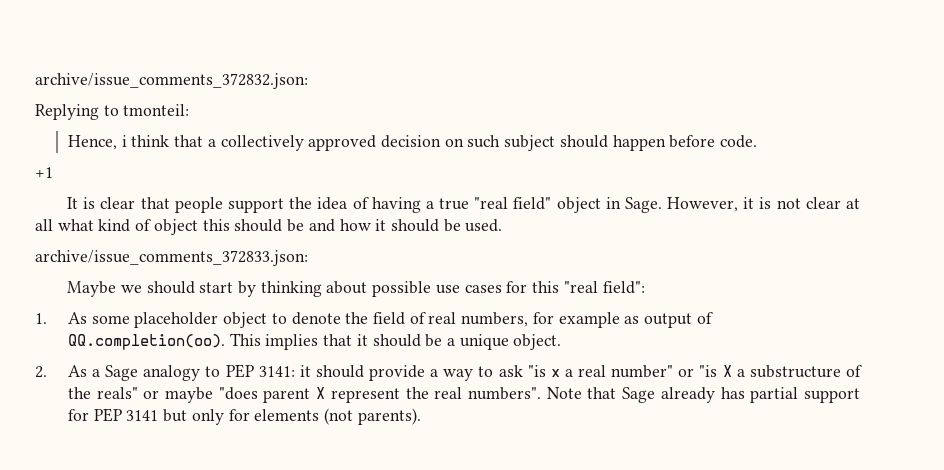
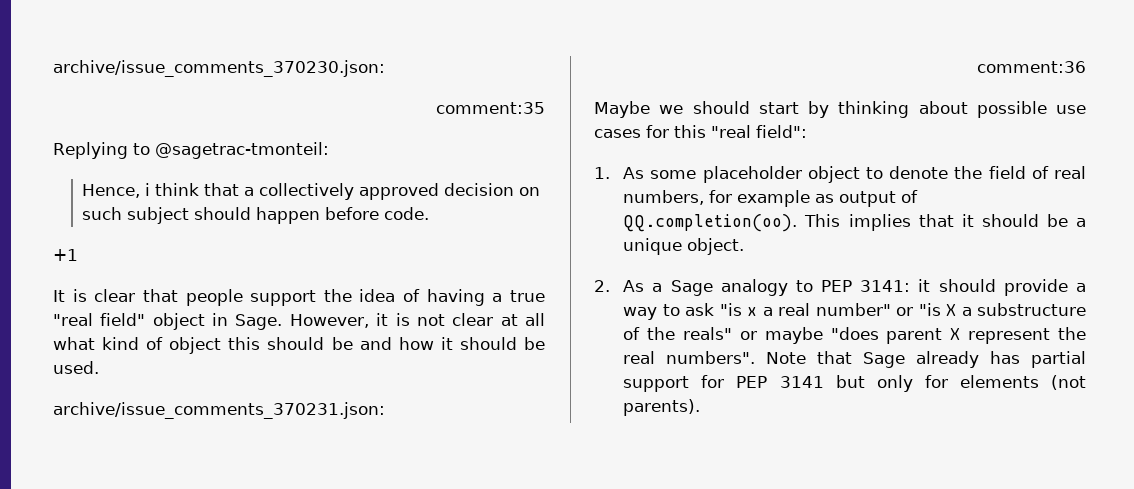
[35,73,308,89] archive/issue_comments_372832.json: -> [53,60,385,77] [436,102,545,114] archive/issue_comments_370230.json: // comment:35
[123,104,190,116] tmonteil: -> [155,142,329,159] @sagetrac-tmonteil:
[35,250,308,266] archive/issue_comments_372833.json: -> [53,402,385,419] [977,61,1086,73] archive/issue_comments_370231.json: // comment:36

